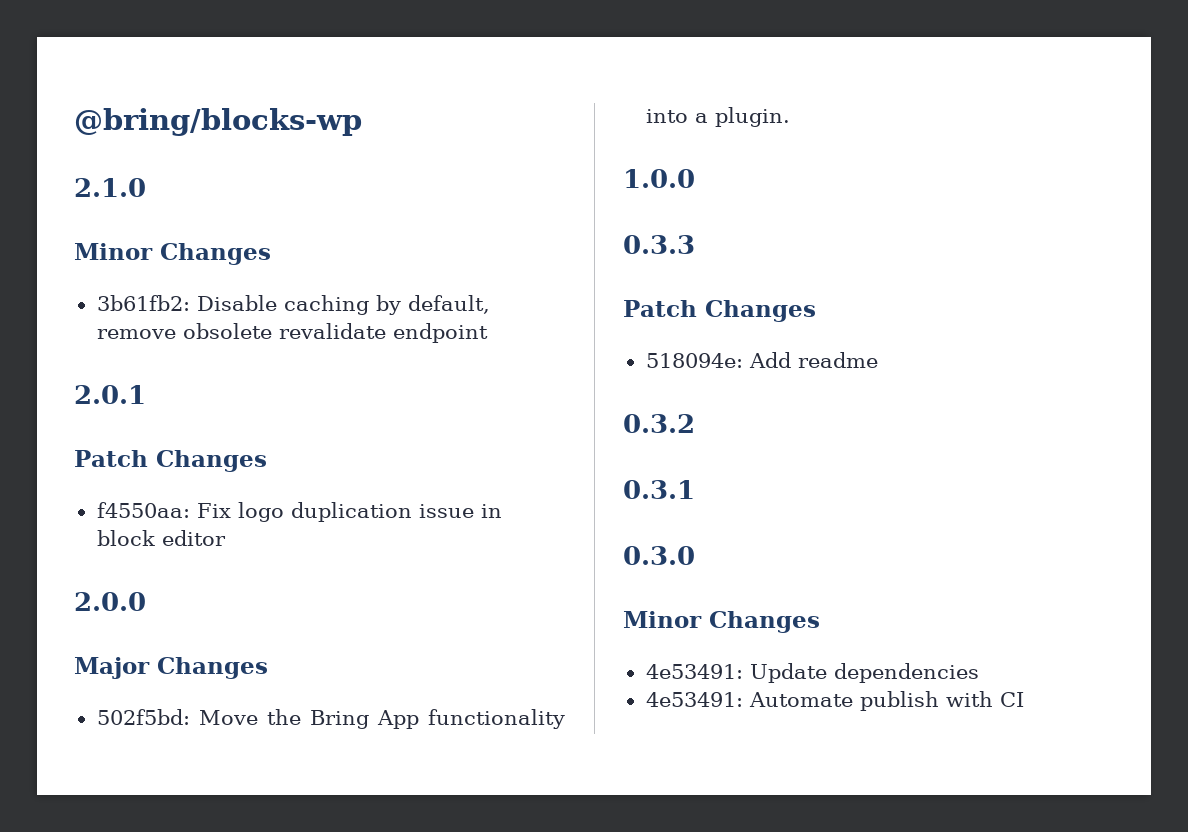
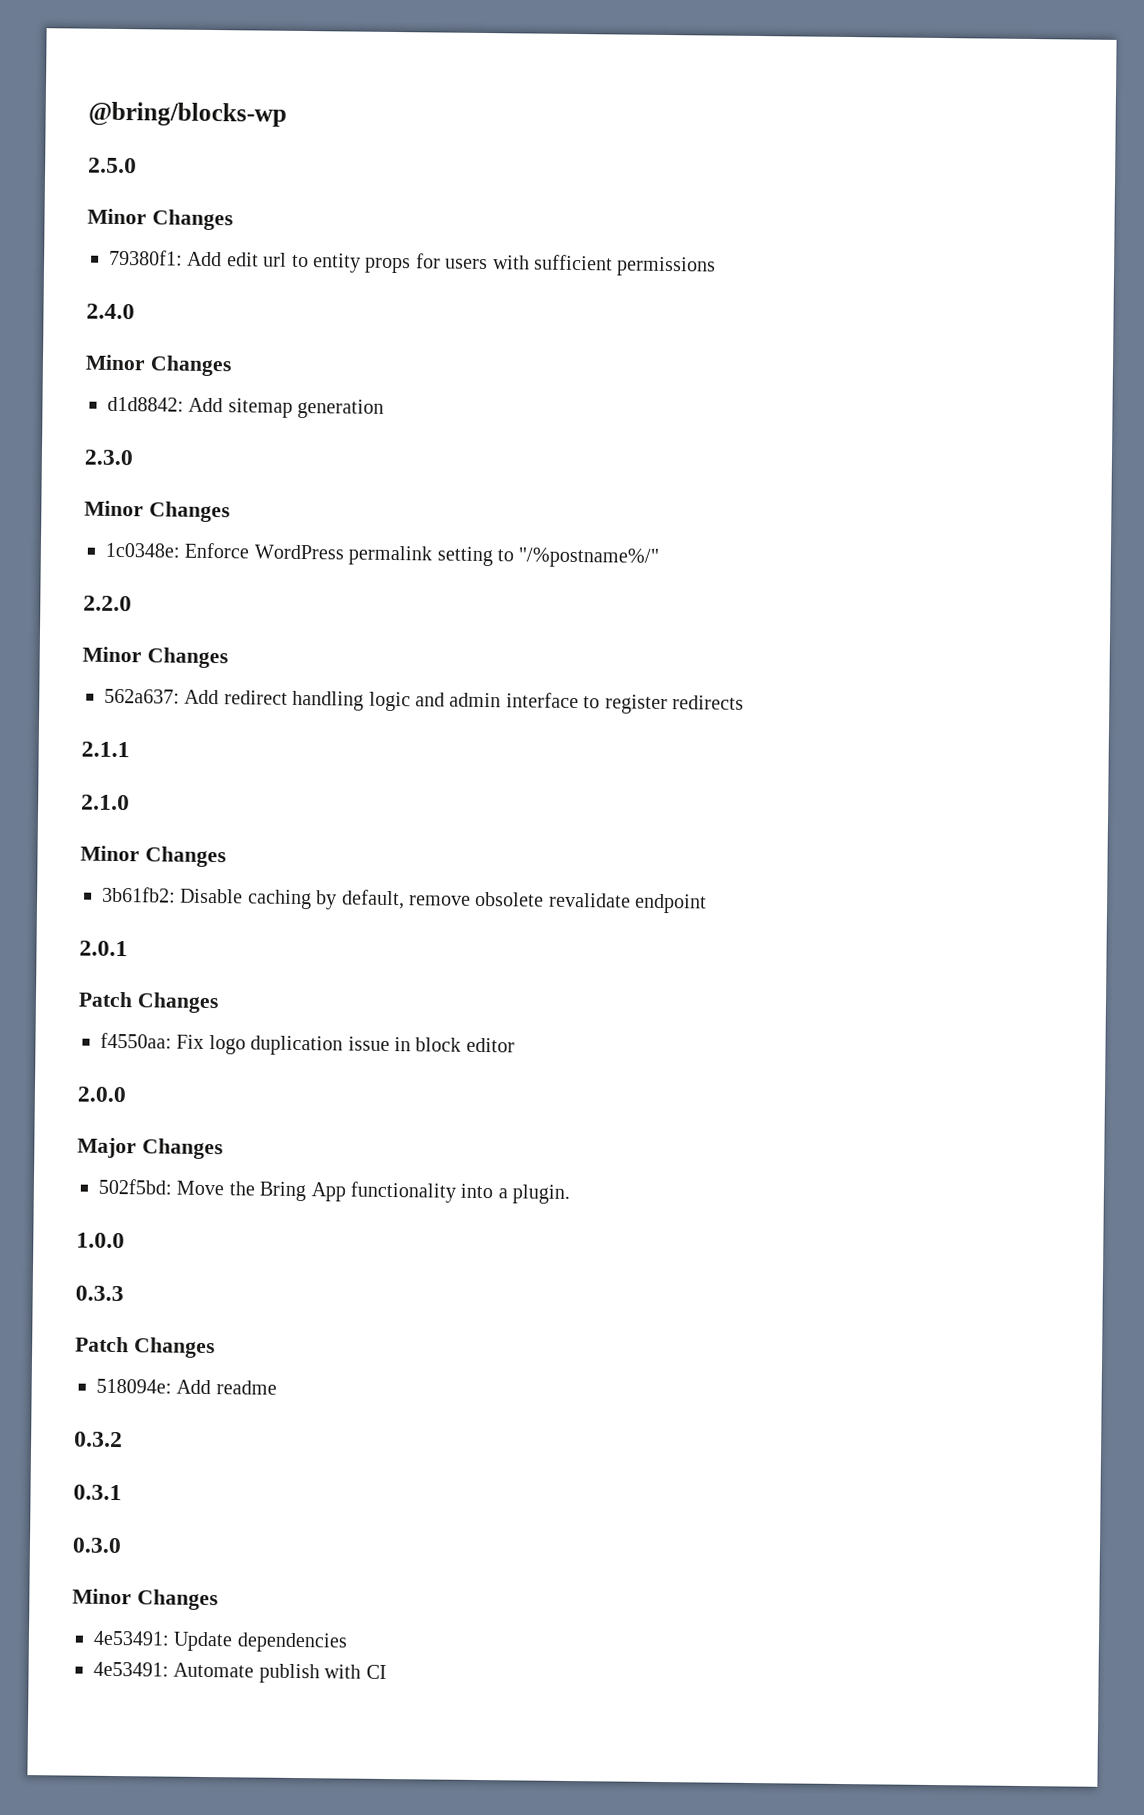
(362, 122) none -> [88,157,137,174] [87,208,233,231] [109,249,717,277] [86,303,135,320] [85,354,232,377] [107,396,385,419] [84,449,134,466] [84,500,230,523] [105,542,660,568] [83,595,132,612] [82,646,228,669] [104,688,744,715] [81,741,130,758] // 2.5.0 // Minor Changes // 79380f1: Add edit url to entity props for users with sufficient permissions // 2.4.0 // Minor Changes // d1d8842: Add sitemap generation // 2.3.0 // Minor Changes // 1c0348e: Enforce WordPress permalink setting to "/%postname%/" // 2.2.0 // Minor Changes // 562a637: Add redirect handling logic and admin interface to register redirects // 2.1.1

